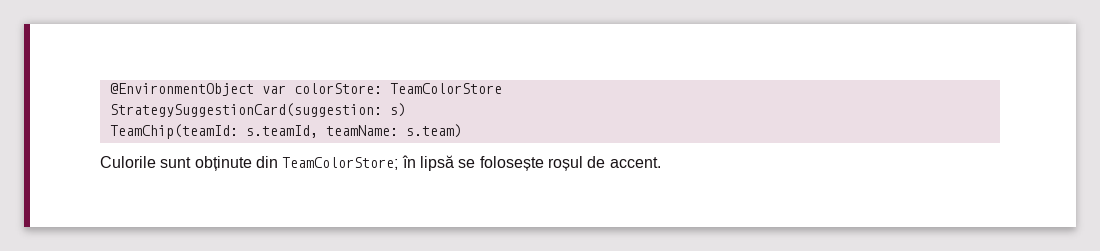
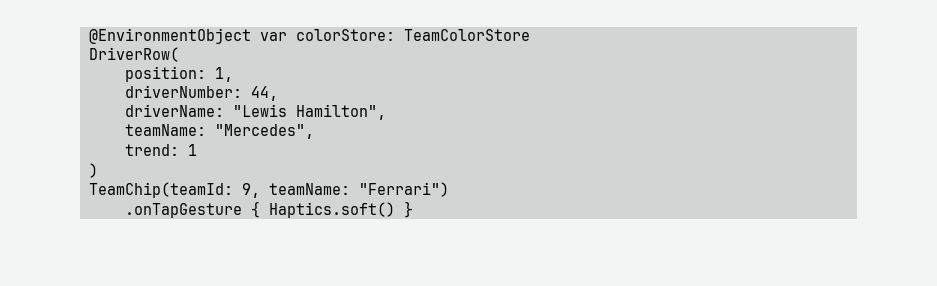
[109,103,406,117] [109,124,462,139] [100,155,661,171] StrategySuggestionCard(suggestion: s) // TeamChip(teamId: s.teamId, teamName: s.team) // Culorile sunt obținute din TeamColorStore; în lipsă se folosește roșul de accent. -> [89,47,179,62] [125,66,233,82] [125,85,278,101] [125,104,386,120] [125,124,314,139] [125,144,197,156] [89,163,98,178] [89,182,449,198] [125,201,413,218] DriverRow( // position: 1, // driverNumber: 44, // driverName: "Lewis Hamilton", // teamName: "Mercedes", // trend: 1 // ) // TeamChip(teamId: 9, teamName: "Ferrari") // .onTapGesture { Haptics.soft() }

